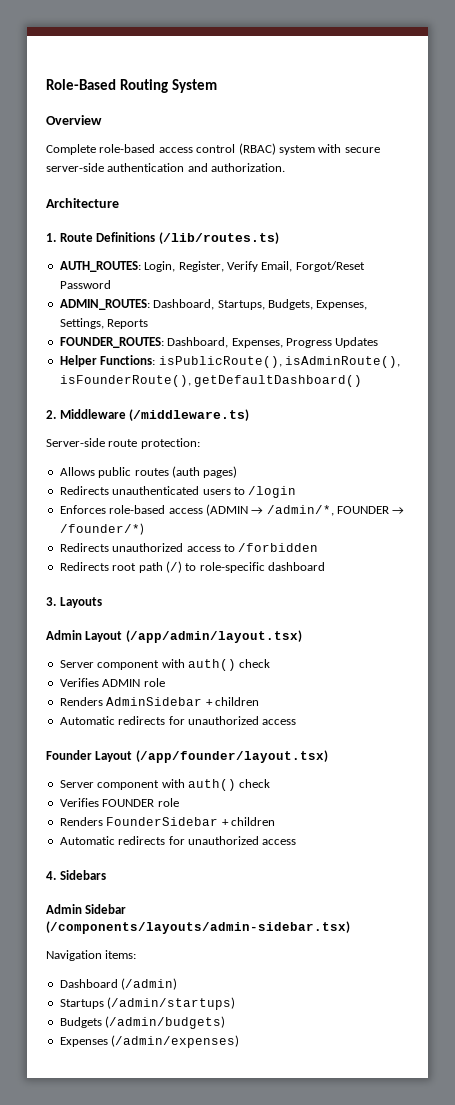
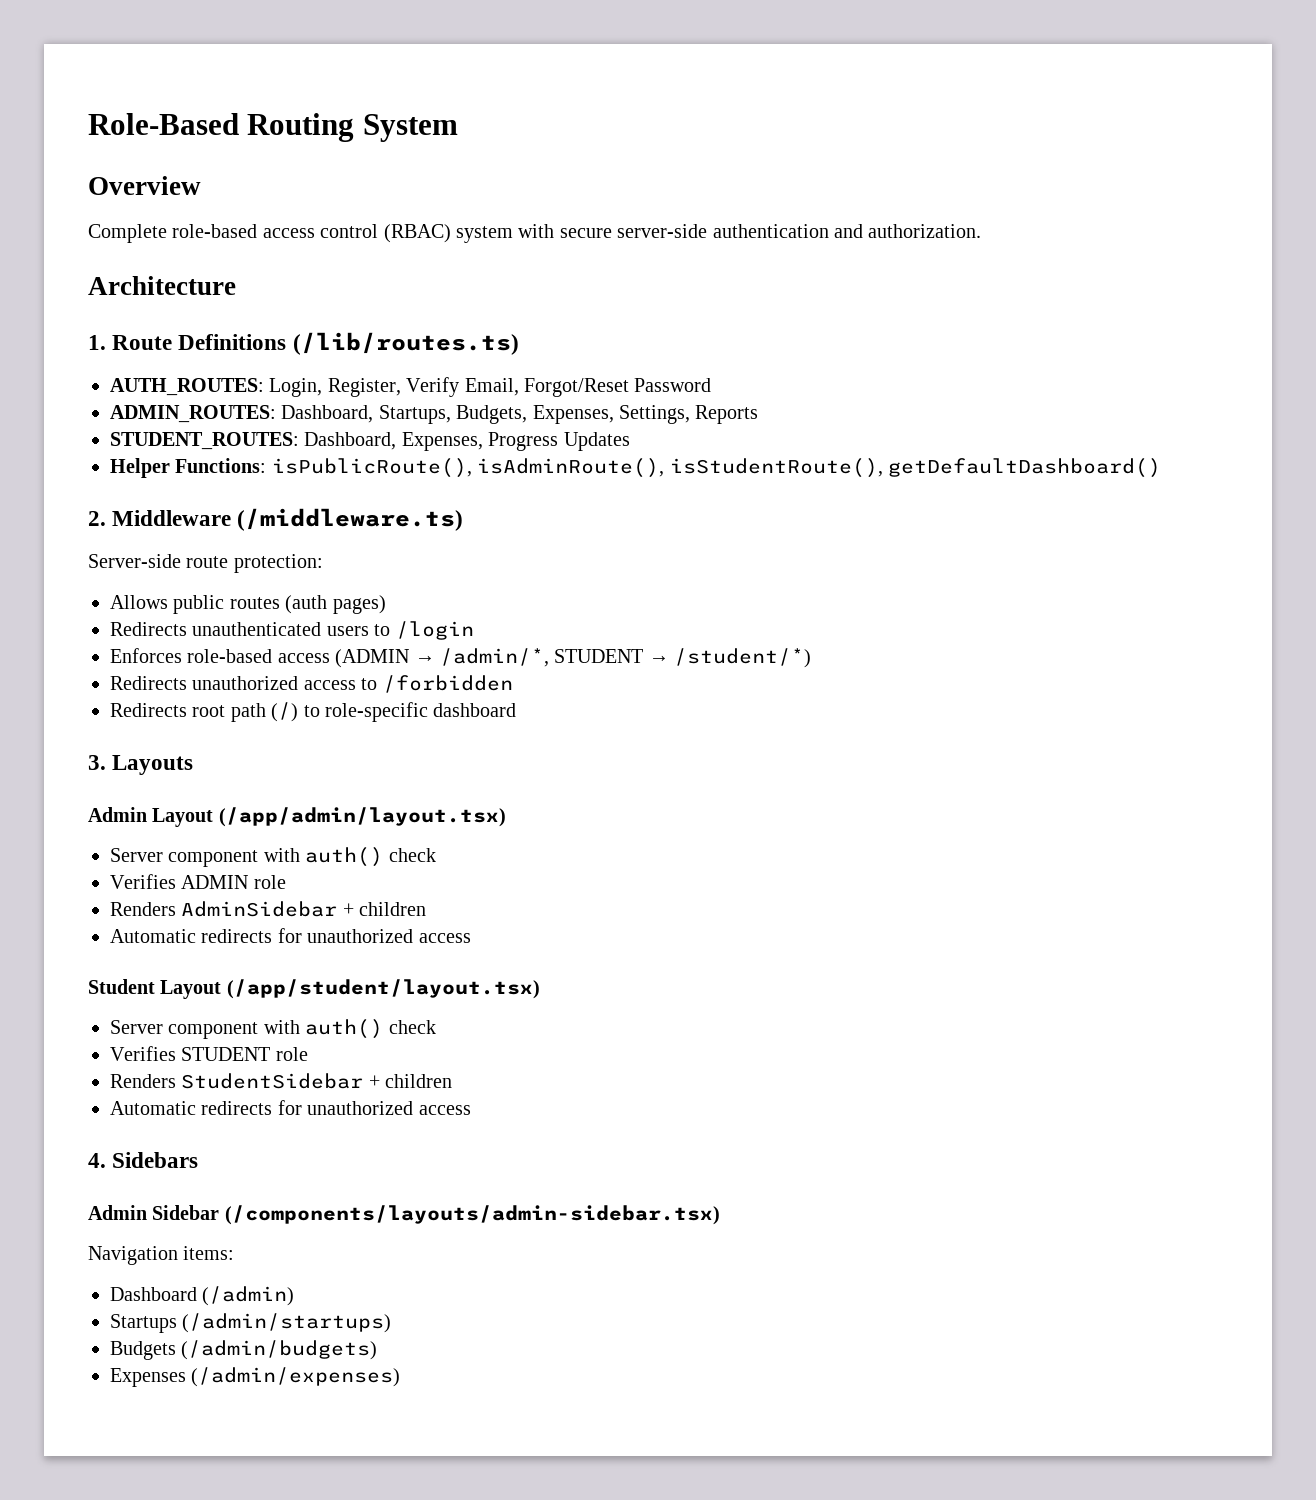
[59,337,164,348] FOUNDER_ROUTES: -> [110,432,299,450] STUDENT_ROUTES:
[59,375,191,387] isFounderRoute(), -> [669,458,883,478] isStudentRoute(),
[337,506,405,514] [59,523,144,535] FOUNDER → /founder/*) -> [554,648,812,668] STUDENT → /student/*)
[46,750,328,763] [59,779,271,791] [59,798,179,807] [59,817,219,826] Founder Layout (/app/founder/layout.tsx) // Server component with auth() check // Verifies FOUNDER role // Renders FounderSidebar -> [88,979,540,999] [110,1019,436,1039] [110,1046,308,1061] [110,1073,364,1089] Student Layout (/app/student/layout.tsx) // Server component with auth() check // Verifies STUDENT role // Renders StudentSidebar

